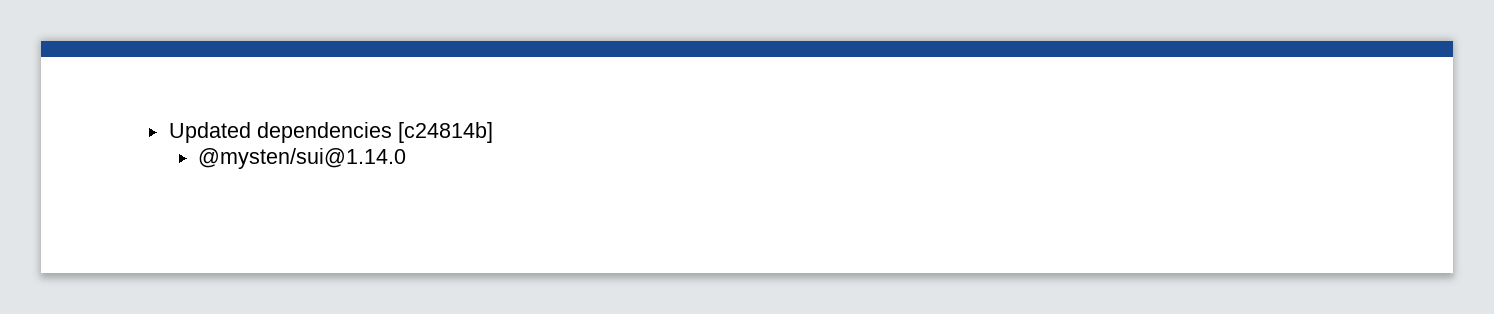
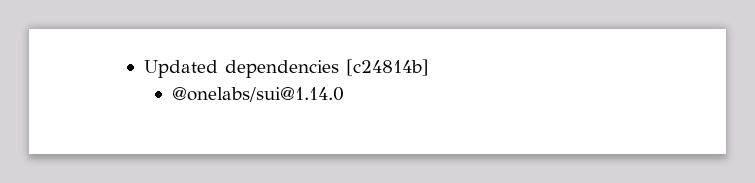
[198,148,407,169] @mysten/sui@1.14.0 -> [172,87,345,102] @onelabs/sui@1.14.0

